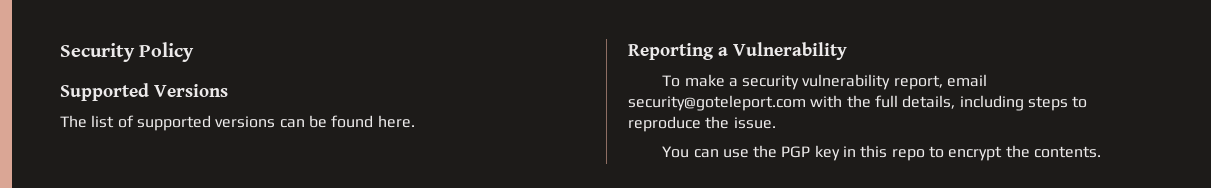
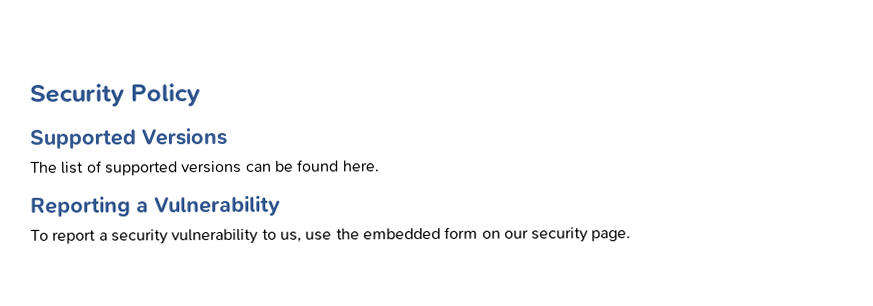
[684,74,725,87] make -> [52,229,97,244] report
[893,74,988,90] [628,95,1088,111] [628,116,776,132] [662,145,1102,161] report, email security@goteleport.com with the full details, including steps to reproduce the issue. // You can use the PGP key in this repo to encrypt the contents. -> [261,226,632,243] to us, use the embedded form on our security page.

